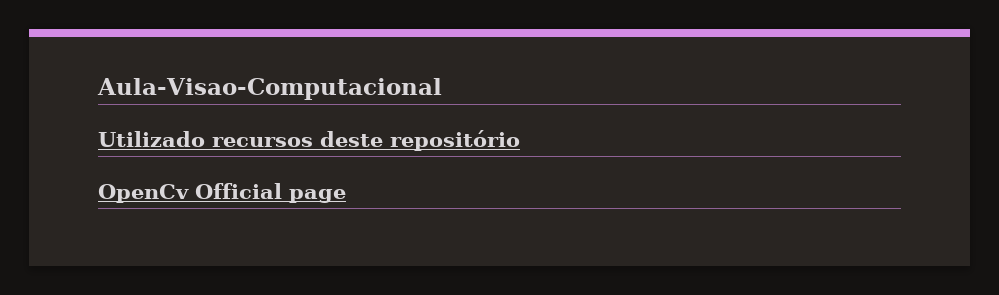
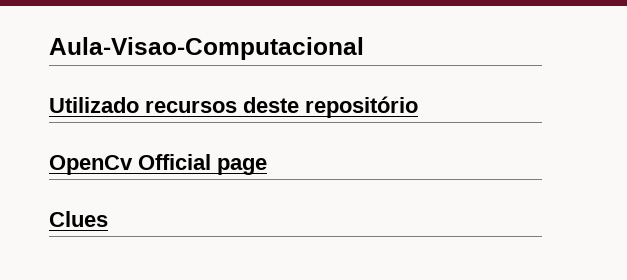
(346, 196) none -> [49,211,108,227] // Clues

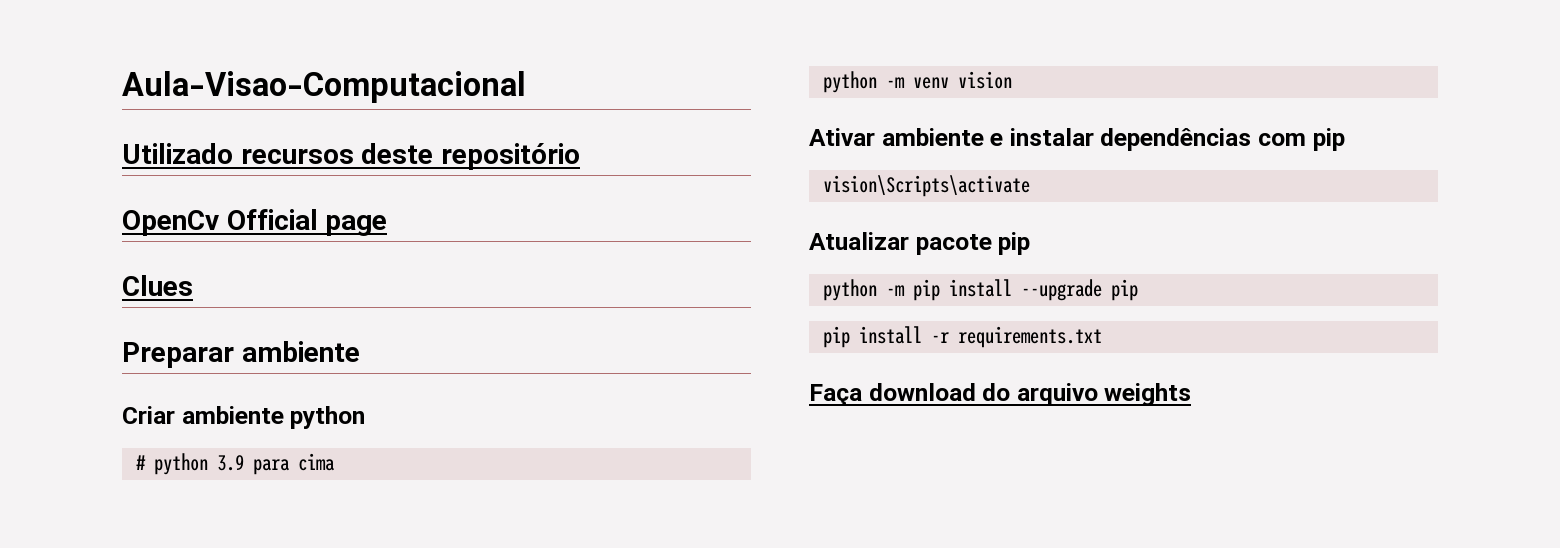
(108, 219) none -> [122,341,360,368] [122,406,366,429] [135,453,335,475] [822,71,1012,93] [809,128,1345,151] [822,175,1030,197] [809,232,1031,255] [822,279,1138,301] [822,326,1102,348] [809,383,1192,406] // Preparar ambiente // Criar ambiente python // # python 3.9 para cima // python -m venv vision // Ativar ambiente e instalar dependências com pip // vision\Scripts\activate // Atualizar pacote pip // python -m pip install --upgrade pip // pip install -r requirements.txt // Faça download do arquivo weights

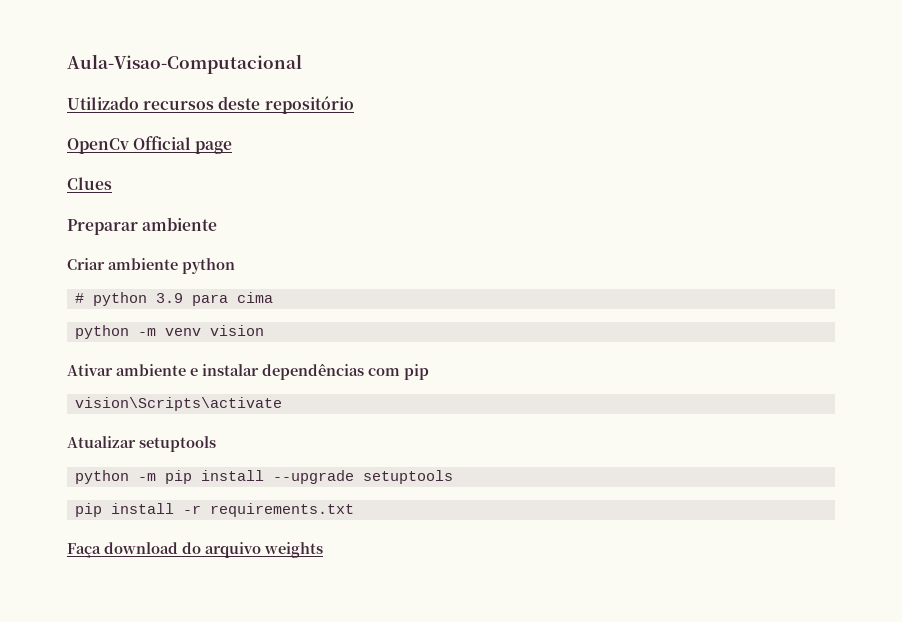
[915,232,1031,255] pacote pip -> [139,436,216,452] setuptools
[1110,279,1138,301] pip -> [363,470,454,484] setuptools

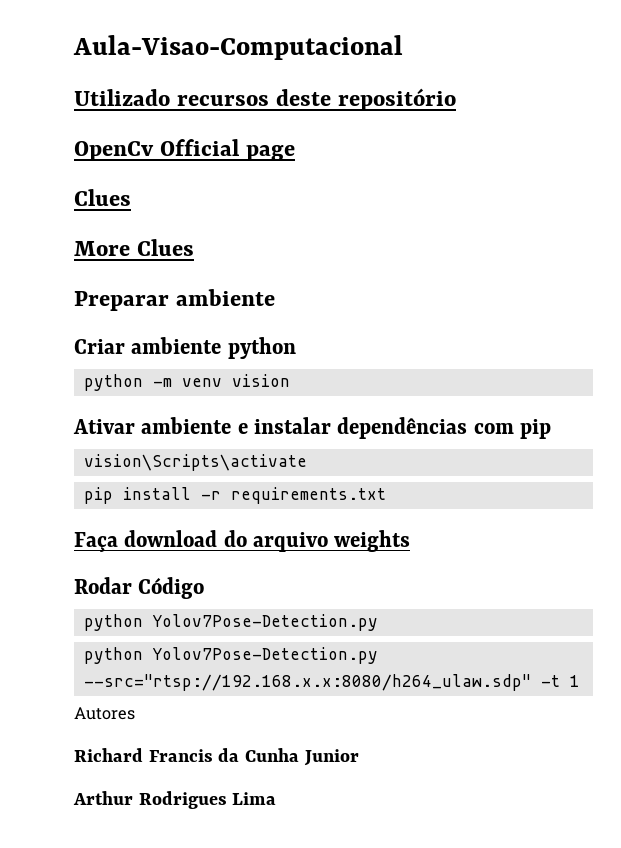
(112, 183) none -> [74,239,195,256] // More Clues
[75,292,274,306] // # python 3.9 para cima -> (296, 348) none
[67,436,216,452] [75,470,454,484] // Atualizar setuptools // python -m pip install --upgrade setuptools -> (307, 462) none
(323, 550) none -> [74,577,205,599] [83,614,378,631] [83,647,378,664] [83,674,580,691] [74,707,135,720] [74,748,359,766] [73,791,277,809] // Rodar Código // python Yolov7Pose-Detection.py // python Yolov7Pose-Detection.py --src="rtsp://192.168.x.x:8080/h264_ulaw.sdp" -t 1 // Autores // Richard Francis da Cunha Junior // Arthur Rodrigues Lima

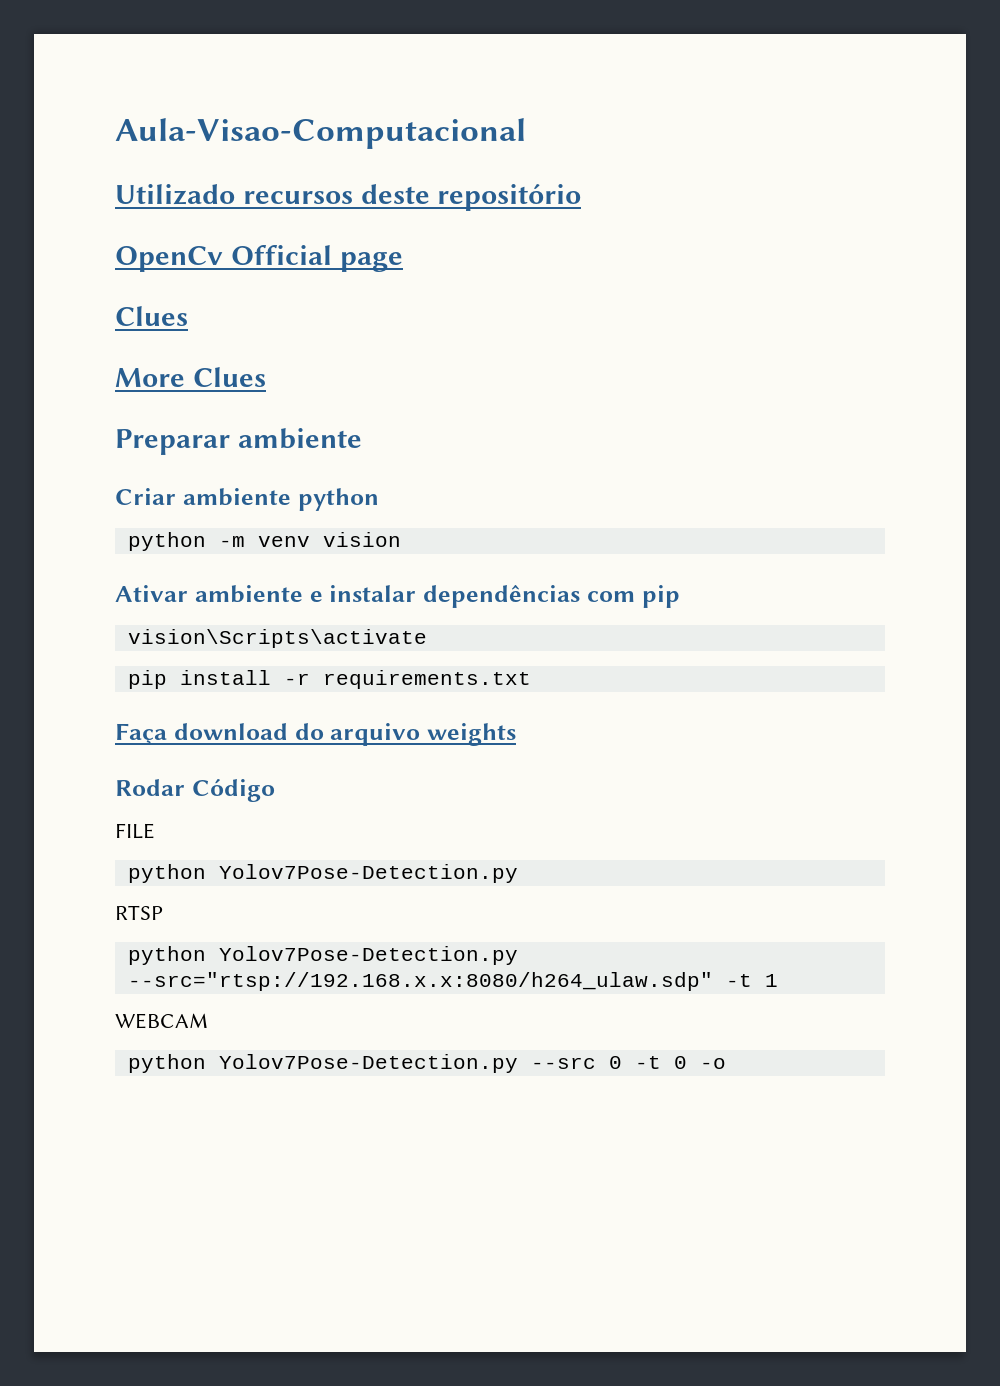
[83,614,378,631] // python Yolov7Pose-Detection.py -> [115,823,155,839] [127,864,518,883] [115,905,163,920] // FILE // python Yolov7Pose-Detection.py // RTSP
[74,707,135,720] [74,748,359,766] [73,791,277,809] Autores // Richard Francis da Cunha Junior // Arthur Rodrigues Lima -> [115,1013,208,1029] [127,1054,726,1073] WEBCAM // python Yolov7Pose-Detection.py --src 0 -t 0 -o

